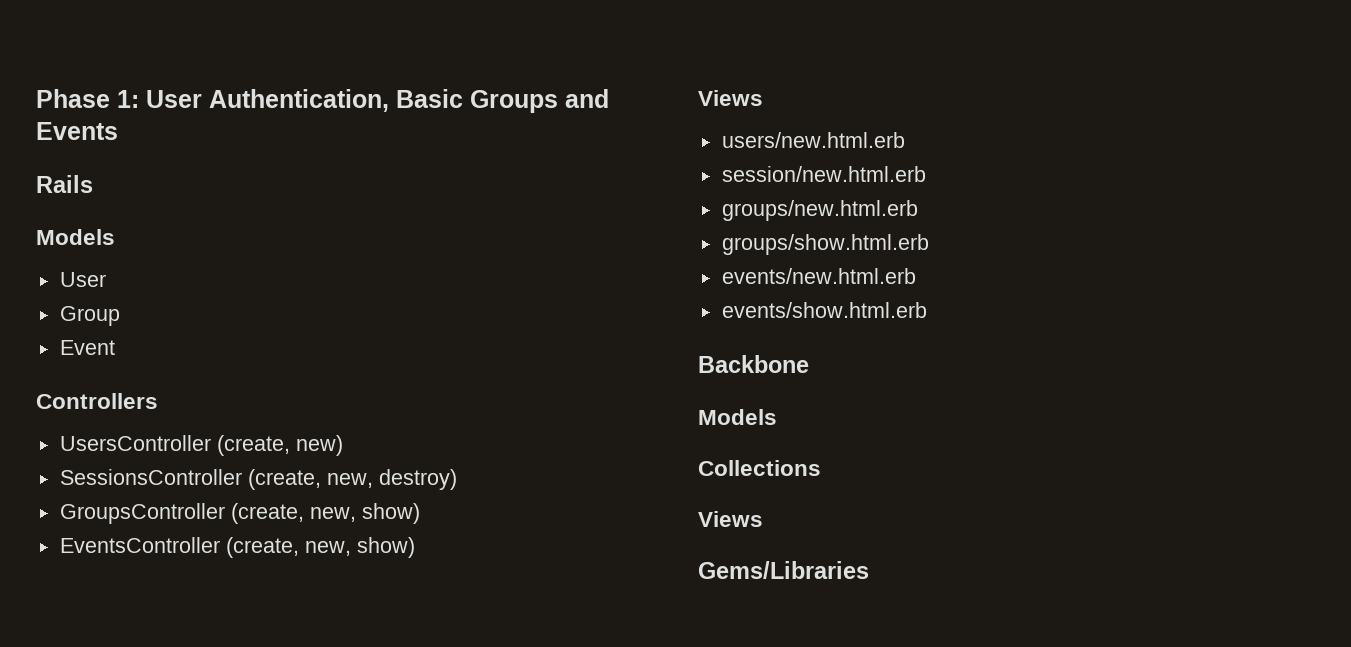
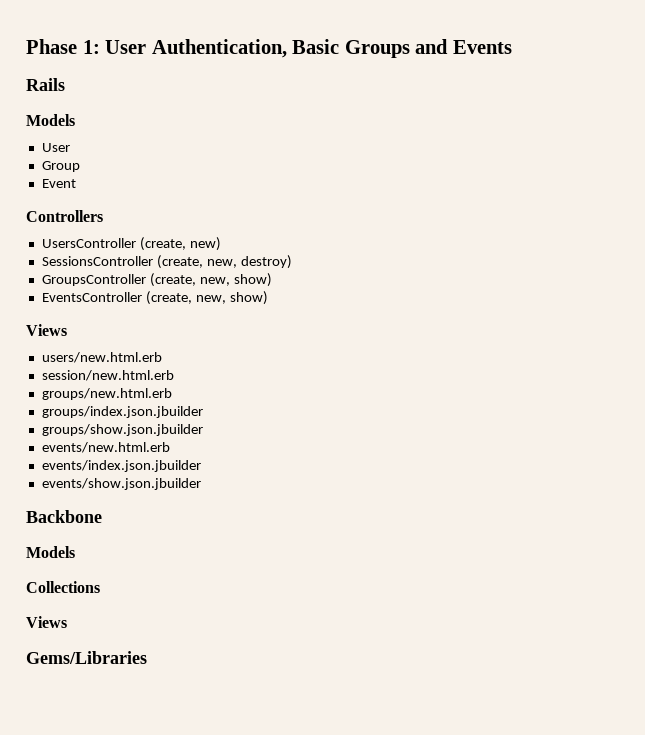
[721,234,929,255] groups/show.html.erb -> [41,406,203,418] [41,424,203,436] groups/index.json.jbuilder // groups/show.json.jbuilder
[721,302,927,318] events/show.html.erb -> [41,460,201,472] [41,478,201,490] events/index.json.jbuilder // events/show.json.jbuilder

